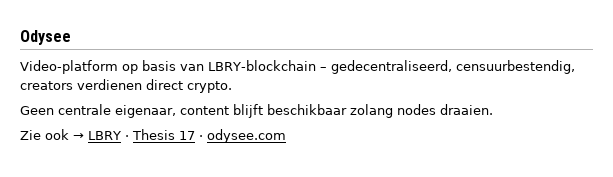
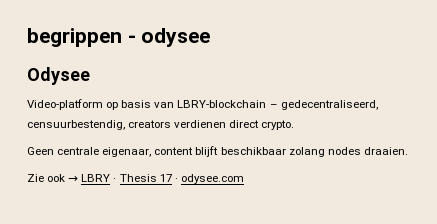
(20, 37) none -> [27,28,211,47] begrippen - odysee //

